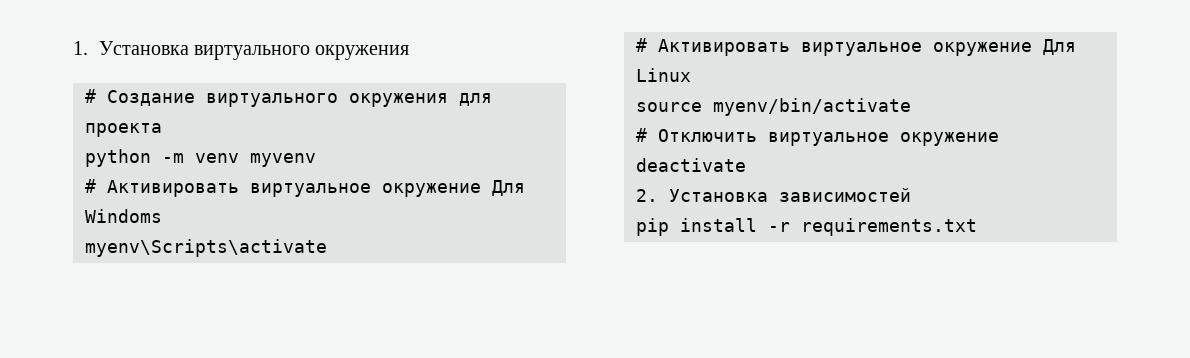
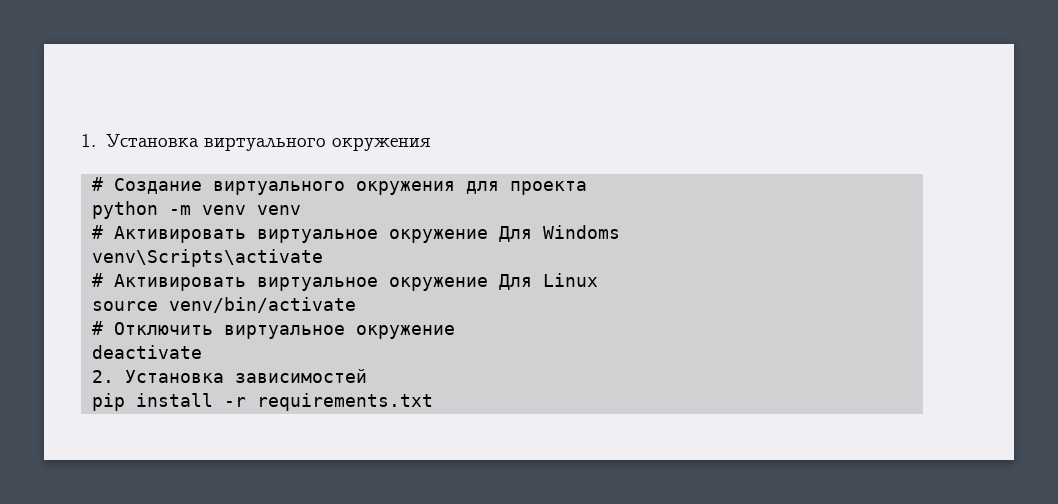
[250,153,316,167] myvenv -> [257,205,302,215] venv
[85,239,327,257] myenv\Scripts\activate -> [92,249,324,267] venv\Scripts\activate
[713,98,911,116] myenv/bin/activate -> [169,297,357,313] venv/bin/activate

